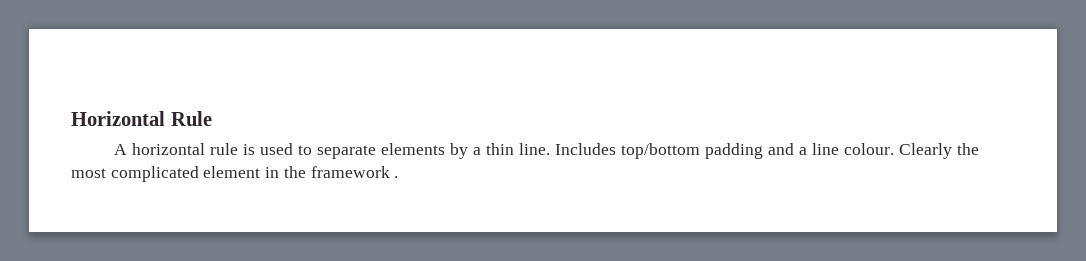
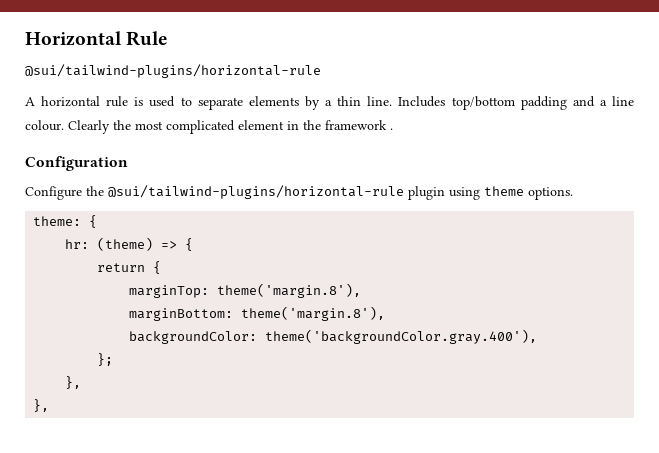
(212, 118) none -> [25,64,321,78] // @sui/tailwind-plugins/horizontal-rule
(399, 177) none -> [25,156,128,171] [25,185,573,200] [33,215,98,228] [65,237,194,251] [97,261,162,274] [129,283,362,298] [129,306,386,321] [129,329,538,344] [97,353,114,366] [65,376,82,389] [33,399,50,412] // Configuration // Configure the @sui/tailwind-plugins/horizontal-rule plugin using theme options. // theme: { // hr: (theme) => { // return { // marginTop: theme('margin.8'), // marginBottom: theme('margin.8'), // backgroundColor: theme('backgroundColor.gray.400'), // }; // }, // },

